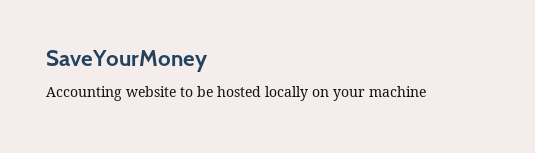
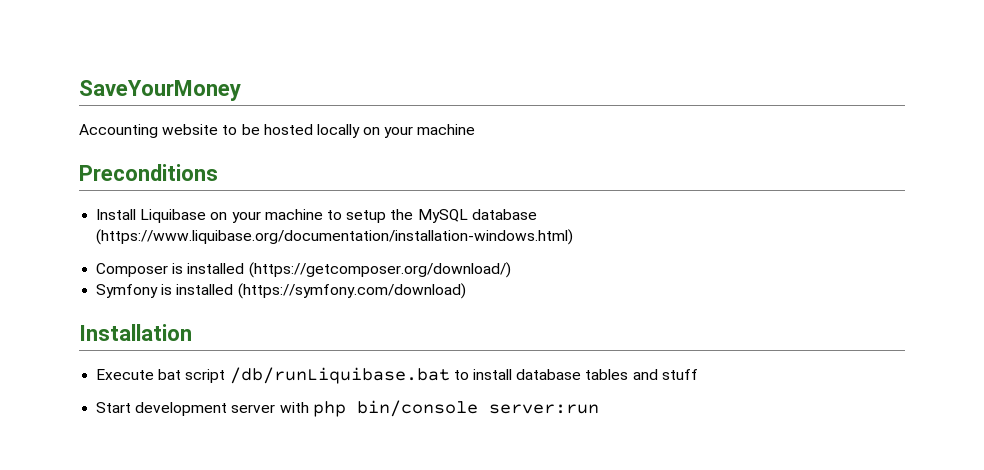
(426, 91) none -> [79,164,218,181] [96,209,537,223] [96,229,574,245] [96,262,511,278] [96,283,466,299] [79,324,192,341] [96,367,698,384] [96,400,599,417] // Preconditions // Install Liquibase on your machine to setup the MySQL database (https://www.liquibase.org/documentation/installation-windows.html) // Composer is installed (https://getcomposer.org/download/) // Symfony is installed (https://symfony.com/download) // Installation // Execute bat script /db/runLiquibase.bat to install database tables and stuff // Start development server with php bin/console server:run

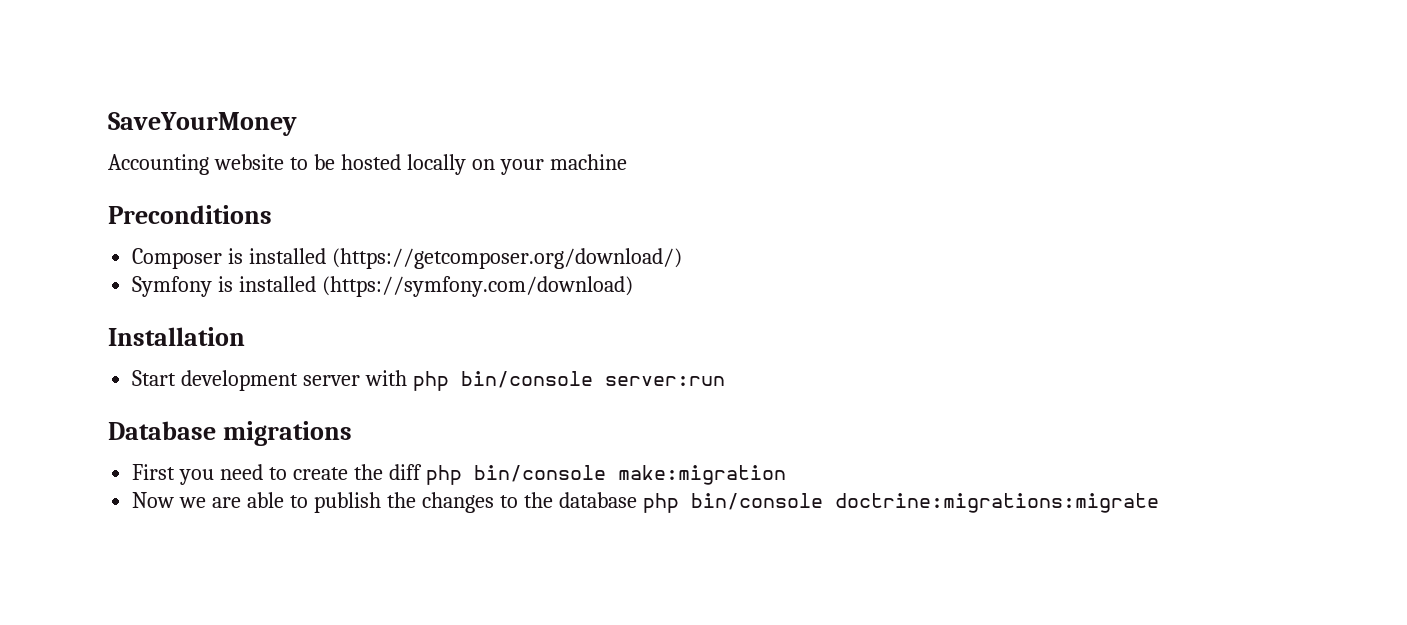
[96,209,537,223] [96,229,574,245] // Install Liquibase on your machine to setup the MySQL database (https://www.liquibase.org/documentation/installation-windows.html) -> (272, 214) none
[96,367,698,384] // Execute bat script /db/runLiquibase.bat to install database tables and stuff -> (245, 336) none
(599, 409) none -> [108,421,352,446] [132,464,786,485] [132,492,1159,513] // Database migrations // First you need to create the diff php bin/console make:migration // Now we are able to publish the changes to the database php bin/console doctrine:migrations:migrate

